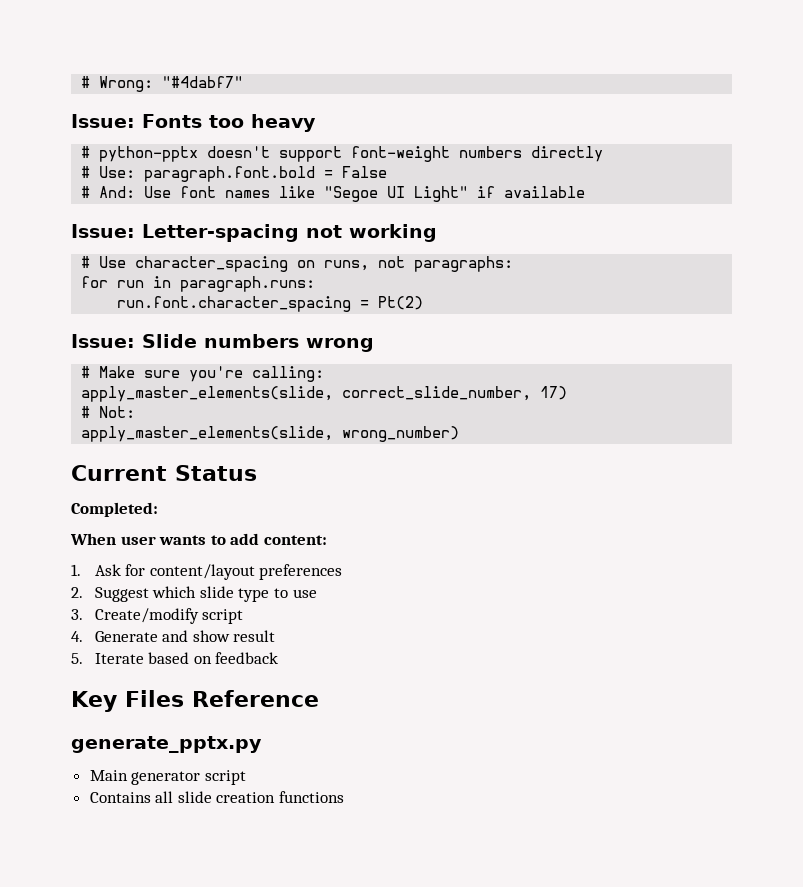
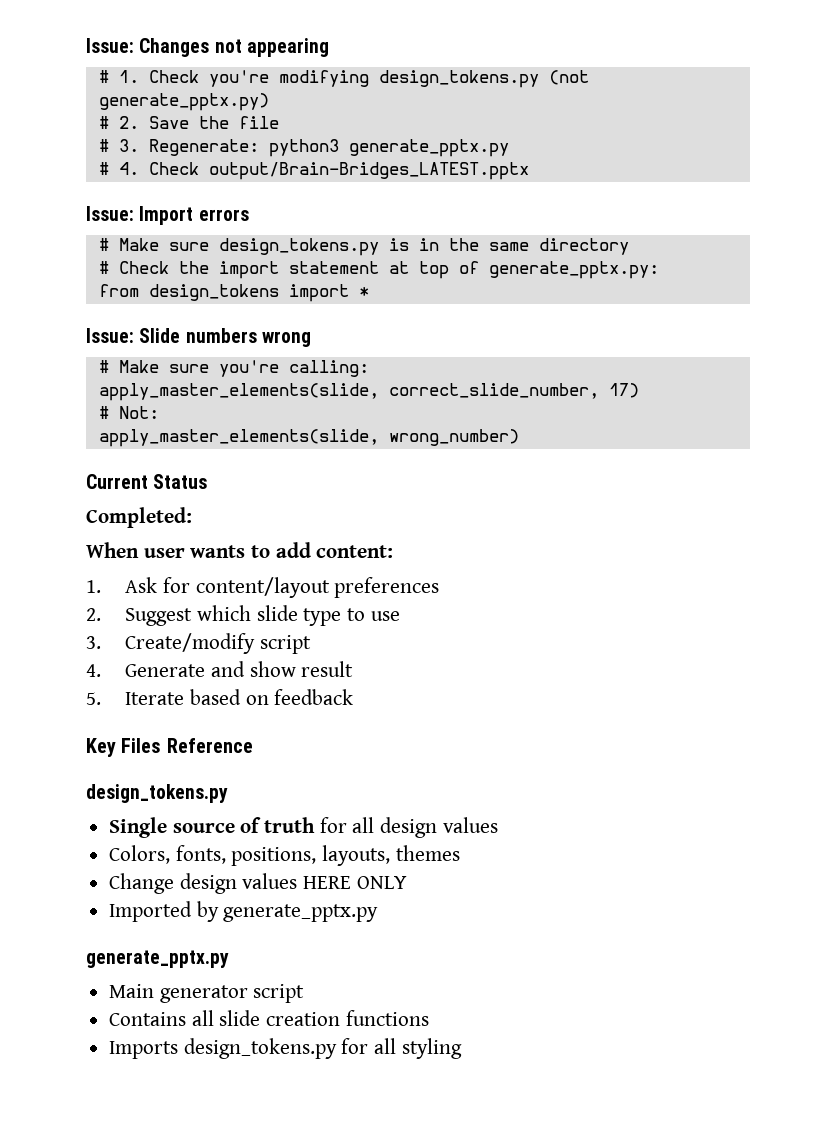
[81,76,244,92] [71,114,316,132] [81,146,604,162] [81,166,388,182] [81,186,586,202] [71,224,437,242] [81,256,514,272] [81,276,316,292] [117,296,424,312] # Wrong: "#4dabf7" // Issue: Fonts too heavy // # python-pptx doesn't support font-weight numbers directly // # Use: paragraph.font.bold = False // # And: Use font names like "Segoe UI Light" if available // Issue: Letter-spacing not working // # Use character_spacing on runs, not paragraphs: // for run in paragraph.runs: // run.font.character_spacing = Pt(2) -> [86,38,329,57] [98,70,589,88] [98,93,269,111] [98,116,279,129] [98,139,509,157] [98,162,529,180] [86,206,249,225] [98,238,629,256] [98,261,659,279] [98,284,369,302] Issue: Changes not appearing // # 1. Check you're modifying design_tokens.py (not generate_pptx.py) // # 2. Save the file // # 3. Regenerate: python3 generate_pptx.py // # 4. Check output/Brain-Bridges_LATEST.pptx // Issue: Import errors // # Make sure design_tokens.py is in the same directory // # Check the import statement at top of generate_pptx.py: // from design_tokens import *
(319, 698) none -> [86,784,228,803] [109,817,498,838] [109,845,460,866] [109,873,407,894] [109,901,379,922] // design_tokens.py // Single source of truth for all design values // Colors, fonts, positions, layouts, themes // Change design values HERE ONLY // Imported by generate_pptx.py
(345, 797) none -> [109,1038,462,1059] // Imports design_tokens.py for all styling

